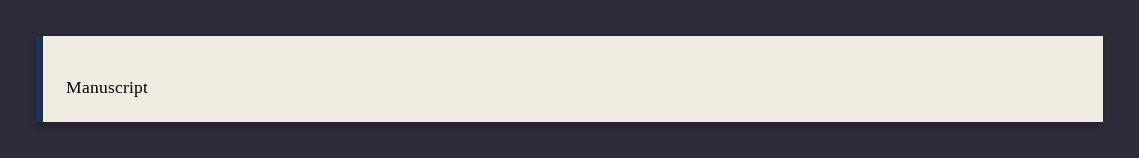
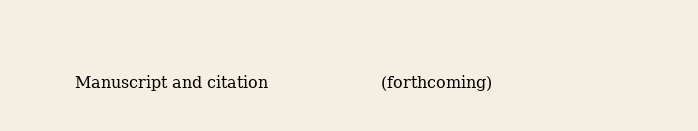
(148, 89) none -> [172,75,492,91] and citation (forthcoming)

